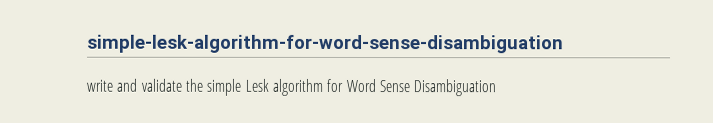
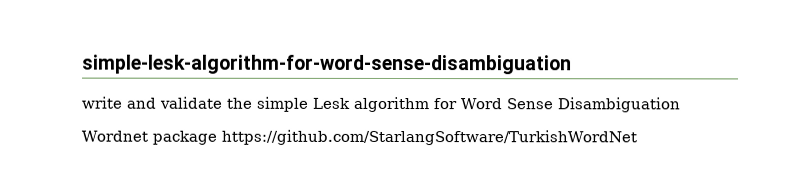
(497, 88) none -> [81,129,637,146] // Wordnet package https://github.com/StarlangSoftware/TurkishWordNet

